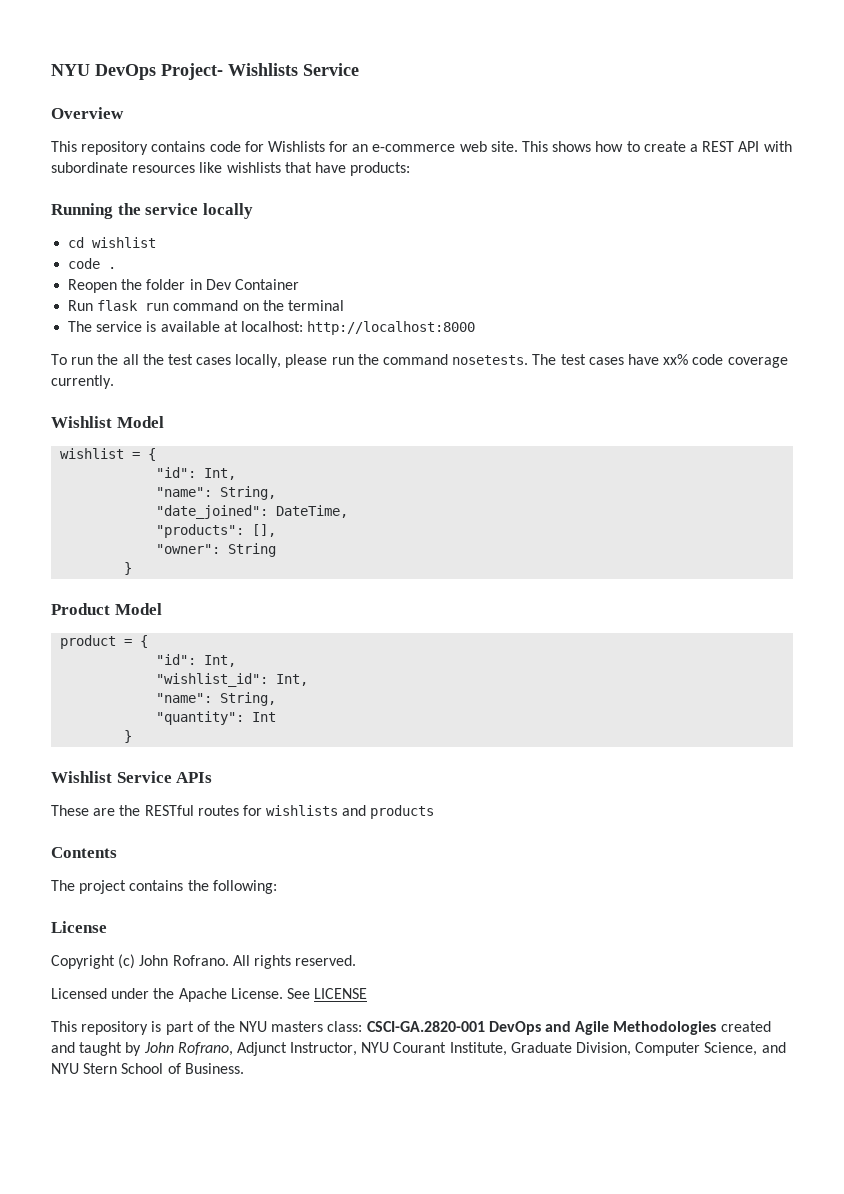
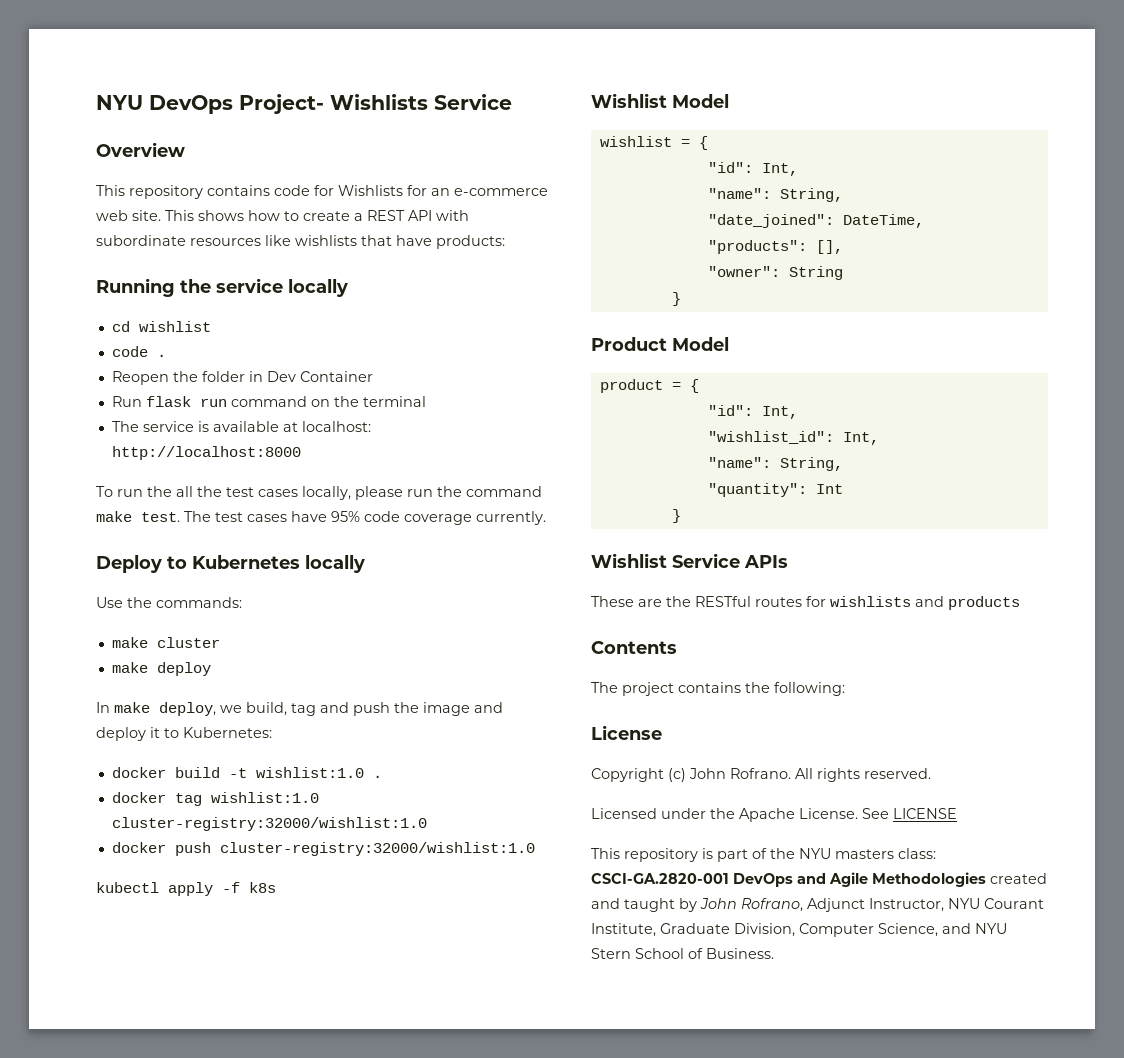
[452,355,529,365] nosetests. -> [96,511,180,522] make test.
[663,354,689,365] xx% -> [331,511,360,522] 95%
(114, 382) none -> [96,555,365,573] [96,597,242,608] [111,637,220,648] [111,662,211,676] [96,702,503,716] [96,727,272,741] [111,767,382,778] [111,792,319,806] [111,817,427,831] [111,842,535,856] [96,882,276,896] // Deploy to Kubernetes locally // Use the commands: // make cluster // make deploy // In make deploy, we build, tag and push the image and deploy it to Kubernetes: // docker build -t wishlist:1.0 . // docker tag wishlist:1.0 cluster-registry:32000/wishlist:1.0 // docker push cluster-registry:32000/wishlist:1.0 // kubectl apply -f k8s

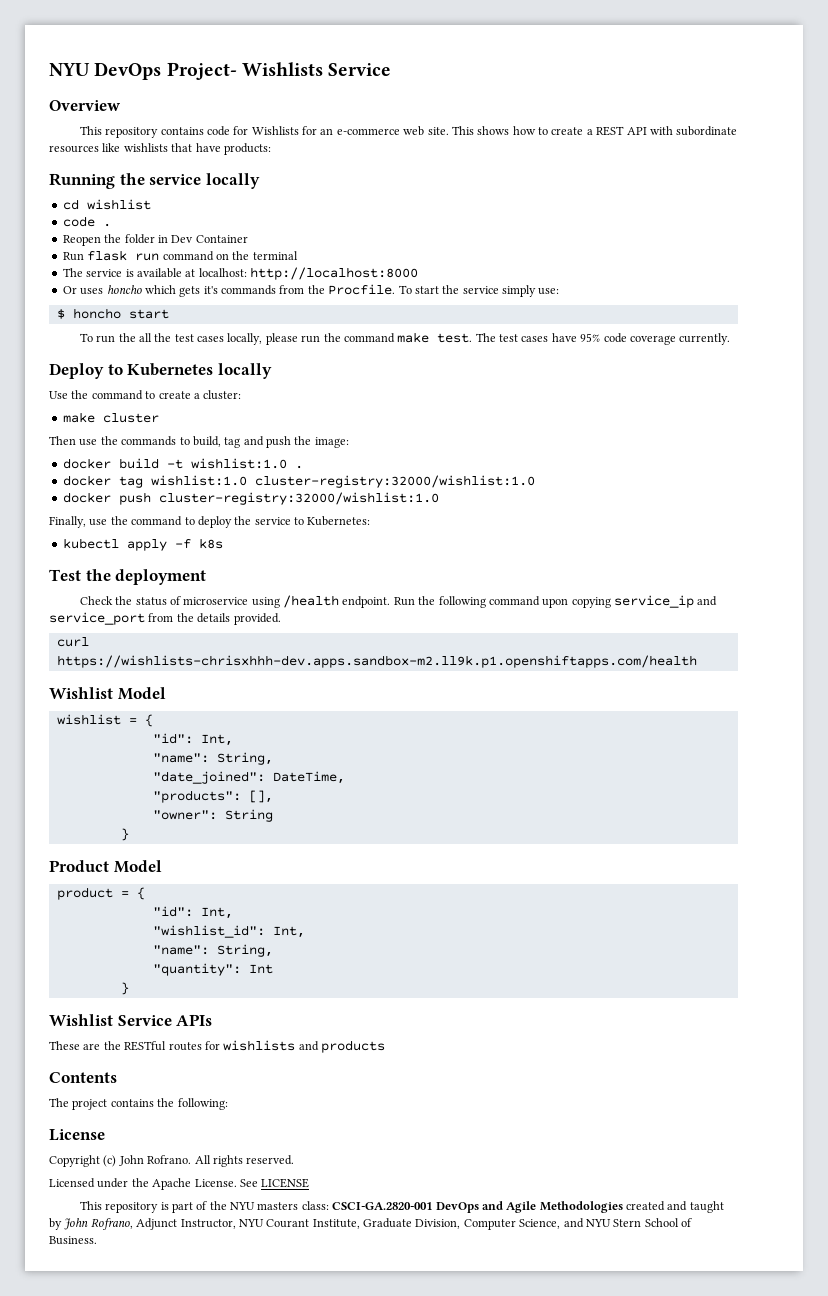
(301, 453) none -> [62,284,560,297] [56,308,169,319] // Or uses honcho which gets it's commands from the Procfile. To start the service simply use: // $ honcho start
[156,597,242,608] [111,637,220,648] [111,662,211,676] [96,702,242,716] commands: // make cluster // make deploy // In make deploy, we -> [91,390,242,400] [62,412,159,423] [49,436,190,446] command to create a cluster: // make cluster // Then use the commands to
[423,702,503,716] [96,727,272,741] image and deploy it to Kubernetes: -> [314,437,349,448] image:
[96,882,276,896] kubectl apply -f k8s -> [49,516,371,528] [62,538,223,551] [49,569,207,585] [79,595,718,608] [49,612,281,625] [56,637,89,647] [56,655,697,668] Finally, use the command to deploy the service to Kubernetes: // kubectl apply -f k8s // Test the deployment // Check the status of microservice using /health endpoint. Run the following command upon copying service_ip and service_port from the details provided. // curl https://wishlists-chrisxhhh-dev.apps.sandbox-m2.ll9k.p1.openshiftapps.com/health

